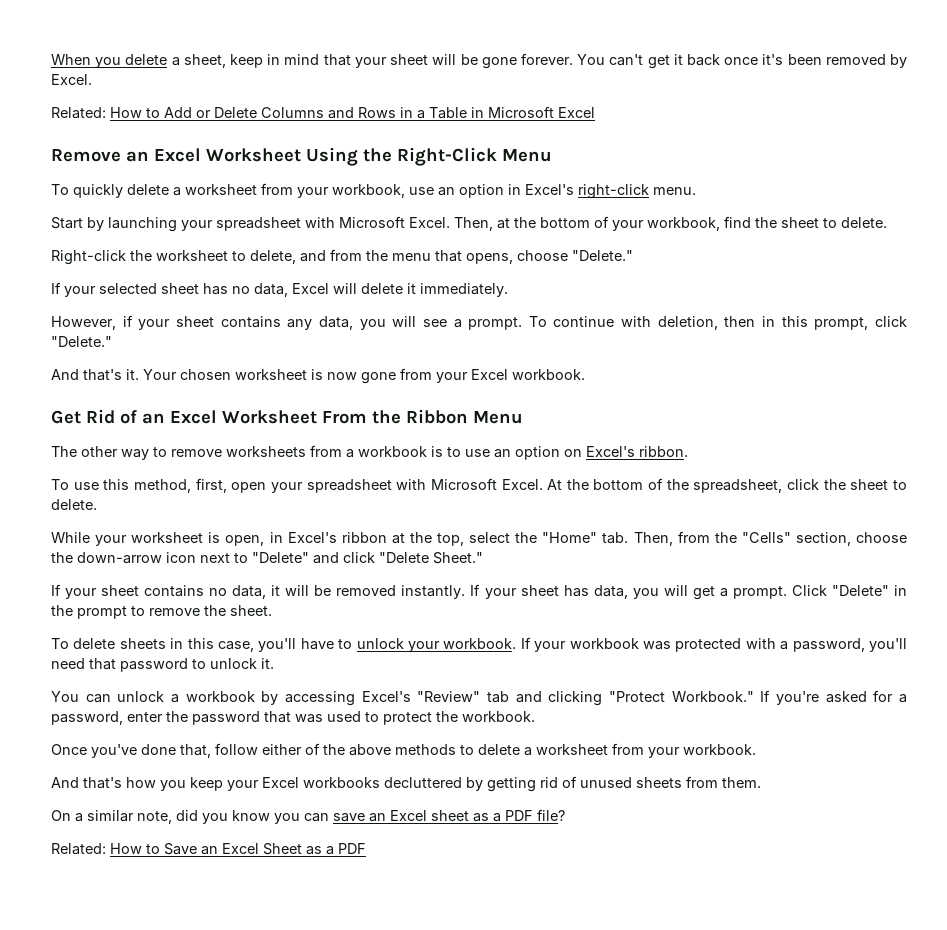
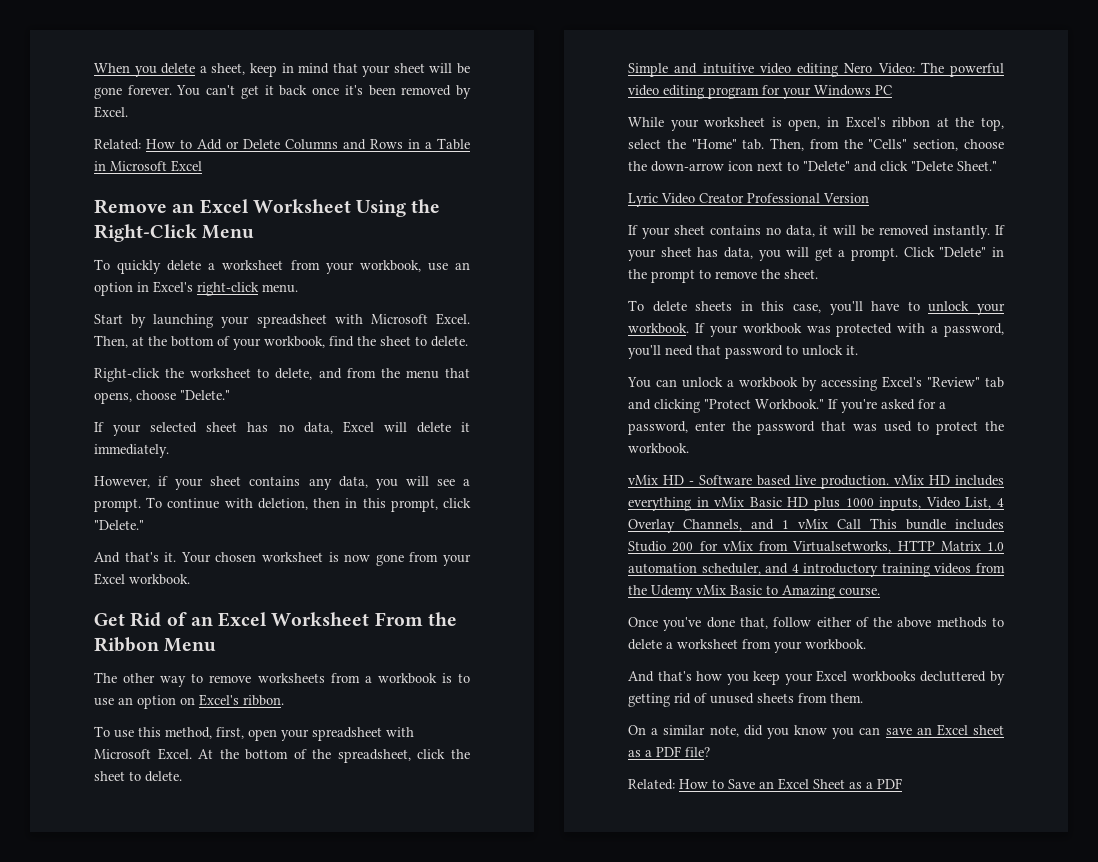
(97, 504) none -> [628,62,1004,77] [628,85,892,99] // Simple and intuitive video editing Nero Video: The powerful video editing program for your Windows PC
(483, 558) none -> [628,193,869,207] // Lyric Video Creator Professional Version
(535, 716) none -> [628,475,1004,489] [628,497,1004,511] [628,518,1004,533] [628,540,1004,553] [628,563,1005,577] [628,585,880,599] // vMix HD - Software based live production. vMix HD includes everything in vMix Basic HD plus 1000 inputs, Video List, 4 Overlay Channels, and 1 vMix Call This bundle includes Studio 200 for vMix from Virtualsetworks, HTTP Matrix 1.0 automation scheduler, and 4 introductory training videos from the Udemy vMix Basic to Amazing course.

